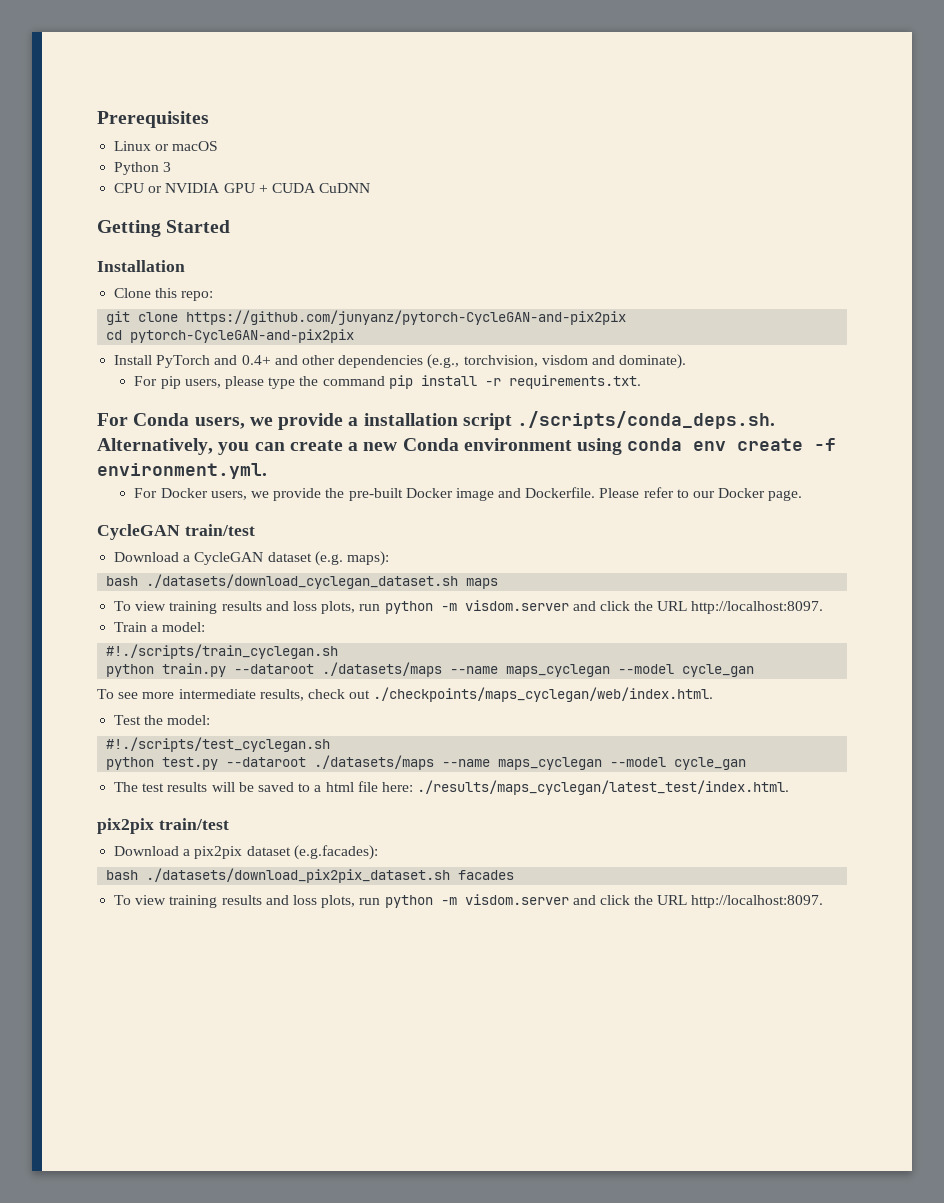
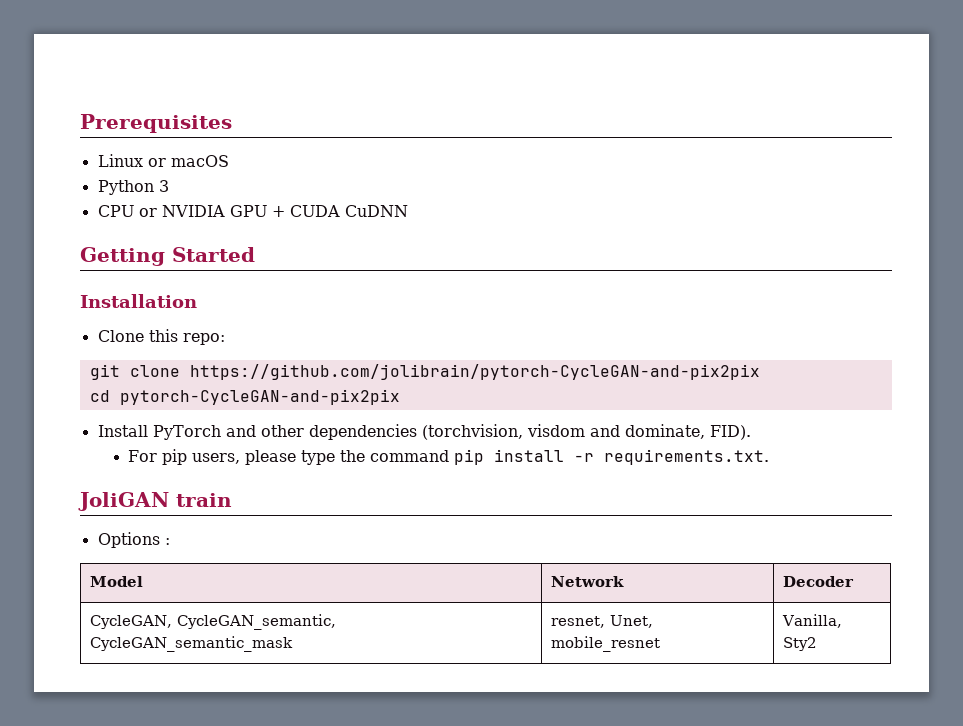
[186,310,627,325] https://github.com/junyanz/pytorch-CycleGAN-and-pix2pix -> [189,364,760,380] https://github.com/jolibrain/pytorch-CycleGAN-and-pix2pix
[241,354,687,369] 0.4+ and other dependencies (e.g., torchvision, visdom and dominate). -> [260,424,751,440] other dependencies (torchvision, visdom and dominate, FID).
[97,411,776,430] [97,438,837,455] [97,463,267,479] [134,487,803,501] [97,524,255,540] [114,551,389,566] [106,574,499,589] [114,600,824,614] [114,622,206,632] [106,644,339,659] [106,662,755,677] [97,687,714,702] [114,715,211,725] [106,737,331,752] [106,755,747,770] [114,780,790,795] [97,818,229,834] [114,845,378,860] [106,868,515,883] [114,894,824,908] For Conda users, we provide a installation script ./scripts/conda_deps.sh. Alternatively, you can create a new Conda environment using conda env create -f environment.yml. // For Docker users, we provide the pre-built Docker image and Dockerfile. Please refer to our Docker page. // CycleGAN train/test // Download a CycleGAN dataset (e.g. maps): // bash ./datasets/download_cyclegan_dataset.sh maps // To view training results and loss plots, run python -m visdom.server and click the URL http://localhost:8097. // Train a model: // #!./scripts/train_cyclegan.sh // python train.py --dataroot ./datasets/maps --name maps_cyclegan --model cycle_gan // To see more intermediate results, check out ./checkpoints/maps_cyclegan/web/index.html. // Test the model: // #!./scripts/test_cyclegan.sh // python test.py --dataroot ./datasets/maps --name maps_cyclegan --model cycle_gan // The test results will be saved to a html file here: ./results/maps_cyclegan/latest_test/index.html. // pix2pix train/test // Download a pix2pix dataset (e.g.facades): // bash ./datasets/download_pix2pix_dataset.sh facades // To view training results and loss plots, run python -m visdom.server and click the URL http://localhost:8097. -> [78,492,232,511] [97,532,170,548] [90,576,144,587] [551,576,625,587] [783,576,855,587] [90,614,337,630] [90,636,294,652] [551,615,654,628] [551,636,661,652] [782,614,843,628] [783,637,818,651] JoliGAN train // Options : // Model | Network | Decoder // CycleGAN, CycleGAN_semantic, CycleGAN_semantic_mask | resnet, Unet, mobile_resnet | Vanilla, Sty2

